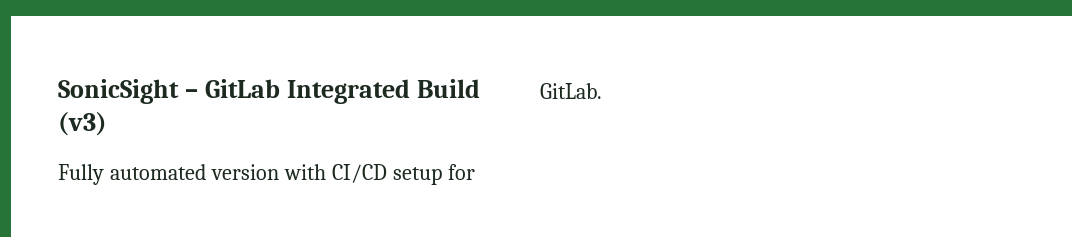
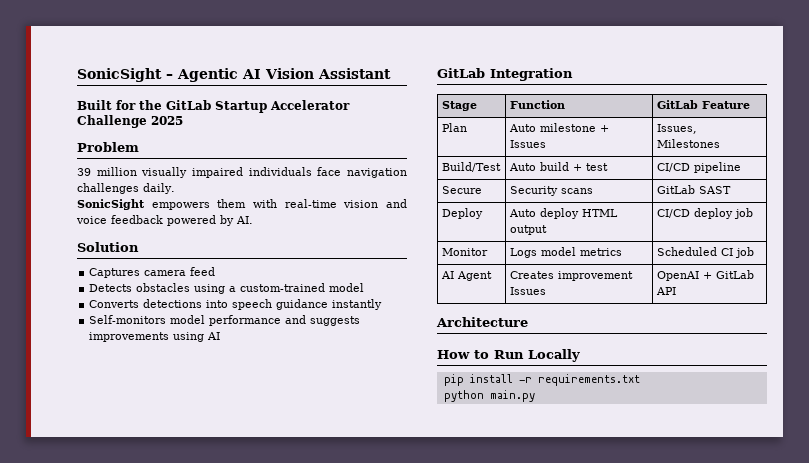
[204,79,480,104] [58,112,107,136] [58,164,475,185] [540,83,602,99] GitLab Integrated Build (v3) // Fully automated version with CI/CD setup for GitLab. -> [177,68,391,82] [77,100,350,113] [77,115,183,128] [77,142,139,152] [77,167,407,178] [77,183,175,194] [77,199,407,210] [76,215,253,226] [77,242,139,252] [89,267,216,278] [89,283,365,294] [89,299,383,310] [89,315,361,326] [89,332,221,342] [437,68,573,81] [441,101,477,111] [509,100,565,109] [656,100,750,109] [441,123,467,132] [508,123,609,132] [509,140,546,148] [656,124,697,134] [656,139,720,148] [441,162,501,172] [508,162,608,171] [656,162,741,173] [441,186,482,194] [509,186,593,196] [656,185,731,194] [441,208,483,219] [508,208,618,219] [509,225,547,235] [656,208,753,219] [441,248,488,256] [509,247,622,258] [656,247,754,258] [440,271,492,281] [509,271,633,281] [509,287,546,295] [656,270,754,281] [655,287,676,295] [436,317,528,327] [437,349,580,362] [443,374,640,386] [443,390,535,402] Agentic AI Vision Assistant // Built for the GitLab Startup Accelerator Challenge 2025 // Problem // 39 million visually impaired individuals face navigation challenges daily. // SonicSight empowers them with real-time vision and voice feedback powered by AI. // Solution // Captures camera feed // Detects obstacles using a custom-trained model // Converts detections into speech guidance instantly // Self-monitors model performance and suggests improvements using AI // GitLab Integration // Stage | Function | GitLab Feature // Plan | Auto milestone + Issues | Issues, Milestones // Build/Test | Auto build + test | CI/CD pipeline // Secure | Security scans | GitLab SAST // Deploy | Auto deploy HTML output | CI/CD deploy job // Monitor | Logs model metrics | Scheduled CI job // AI Agent | Creates improvement Issues | OpenAI + GitLab API // Architecture // How to Run Locally // pip install -r requirements.txt // python main.py

